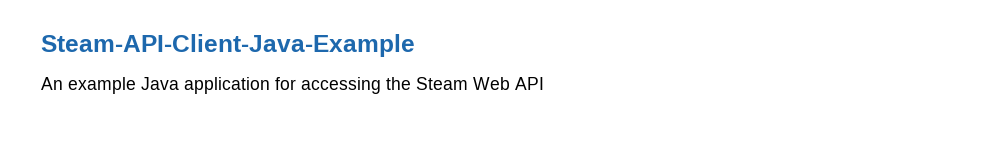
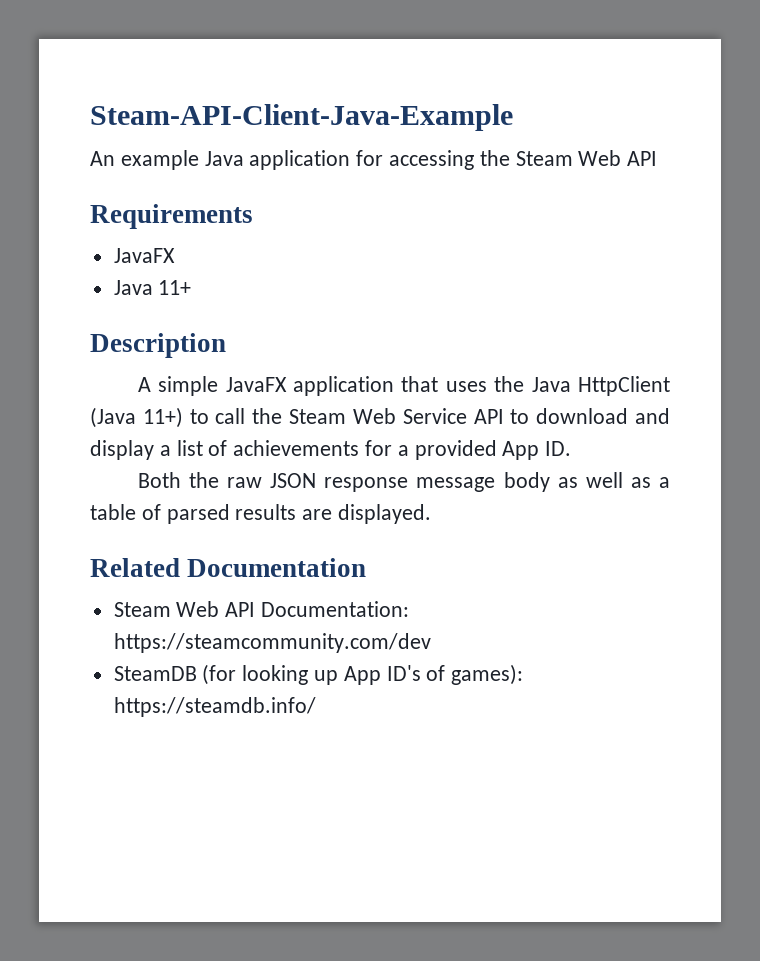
(544, 83) none -> [90,204,253,229] [113,248,175,263] [113,280,192,295] [90,333,226,358] [137,376,670,396] [90,407,670,428] [90,440,572,460] [137,472,670,492] [90,504,432,524] [90,558,367,577] [113,601,410,617] [113,633,431,653] [113,664,524,685] [113,697,316,717] // Requirements // JavaFX // Java 11+ // Description // A simple JavaFX application that uses the Java HttpClient (Java 11+) to call the Steam Web Service API to download and display a list of achievements for a provided App ID. // Both the raw JSON response message body as well as a table of parsed results are displayed. // Related Documentation // Steam Web API Documentation: https://steamcommunity.com/dev // SteamDB (for looking up App ID's of games): https://steamdb.info/

